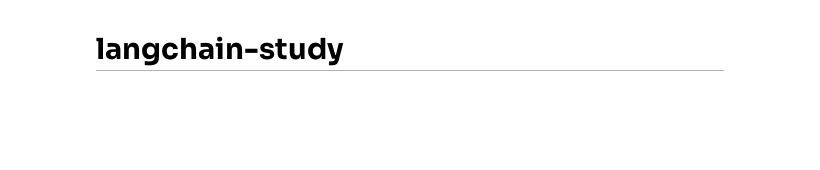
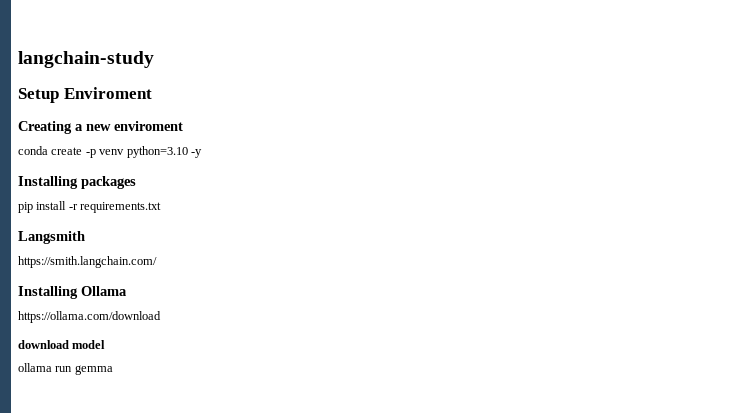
(344, 51) none -> [18,87,152,103] [18,121,183,134] [18,146,202,158] [18,176,136,189] [18,201,162,213] [18,231,85,244] [18,256,157,268] [18,286,127,299] [18,311,161,323] [18,340,106,349] [18,363,113,375] // Setup Enviroment // Creating a new enviroment // conda create -p venv python=3.10 -y // Installing packages // pip install -r requirements.txt // Langsmith // https://smith.langchain.com/ // Installing Ollama // https://ollama.com/download // download model // ollama run gemma

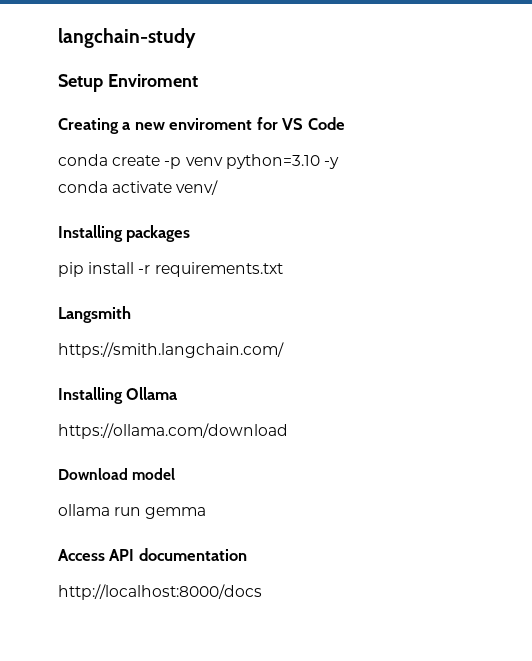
(183, 126) none -> [256,117,345,130] for VS Code
(202, 153) none -> [58,180,219,195] // conda activate venv/
[18,340,69,349] download -> [58,468,128,480] Download
(113, 370) none -> [58,548,247,561] [58,584,262,600] // Access API documentation // http://localhost:8000/docs

